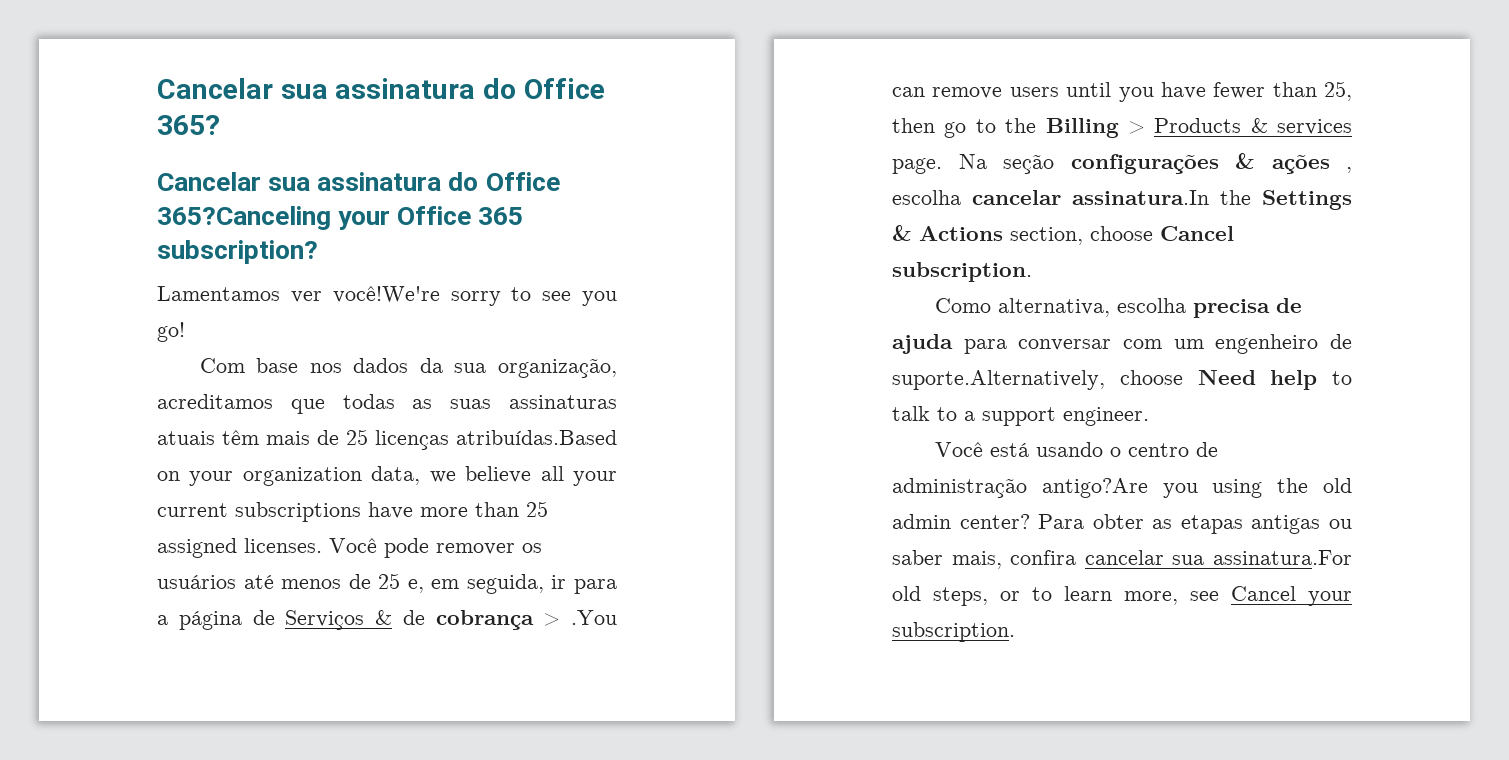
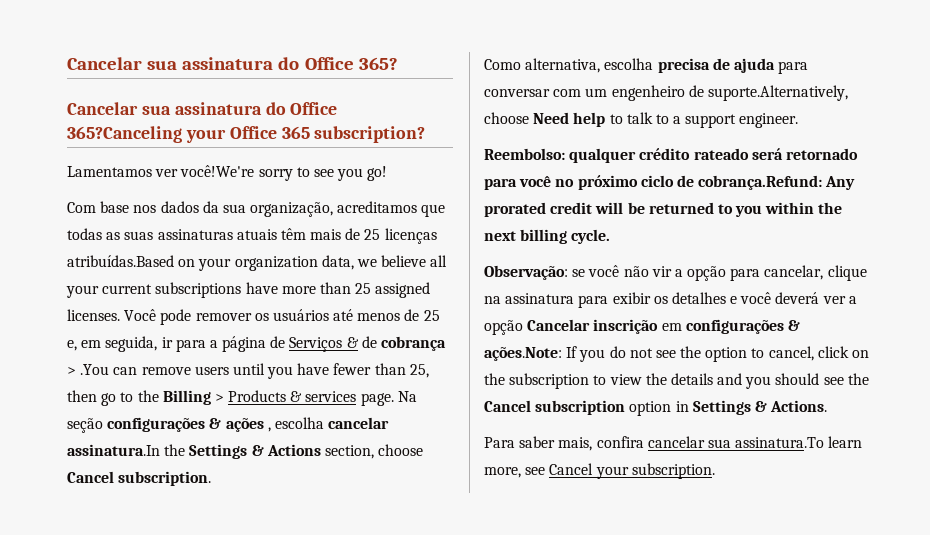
[934,442,1218,457] [892,478,1352,498] [892,514,1352,534] Você está usando o centro de administração antigo?Are you using the old admin center? Para obter as etapas antigas ou -> [484,148,858,163] [484,175,856,190] [484,202,843,217] [484,229,611,244] [484,265,867,281] [484,292,857,308] [484,319,800,335] [484,346,870,362] [484,373,869,389] [484,400,828,416] [484,437,515,448] Reembolso: qualquer crédito rateado será retornado para você no próximo ciclo de cobrança.Refund: Any prorated credit will be returned to you within the next billing cycle. // Observação: se você não vir a opção para cancelar, clique na assinatura para exibir os detalhes e você deverá ver a opção Cancelar inscrição em configurações & ações.Note: If you do not see the option to cancel, click on the subscription to view the details and you should see the Cancel subscription option in Settings & Actions. // Para
[1213,550,1352,565] [892,586,1052,606] assinatura.For old steps, or to -> [735,437,825,448] assinatura.To

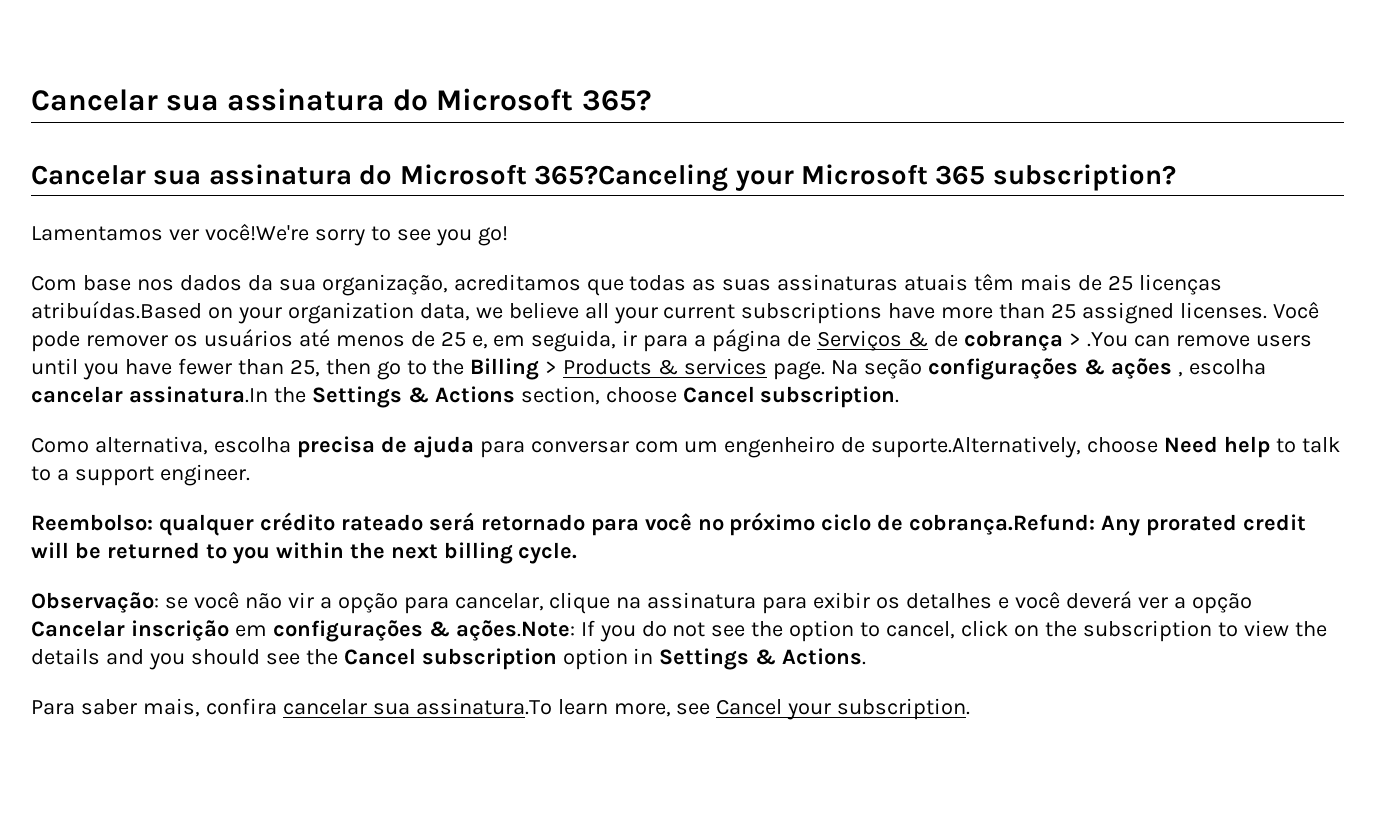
[67,57,354,70] Cancelar sua assinatura do Office -> [31,88,574,111] Cancelar sua assinatura do Microsoft
[290,102,338,115] Office -> [399,164,527,185] Microsoft
[229,126,277,139] Office -> [800,164,928,185] Microsoft

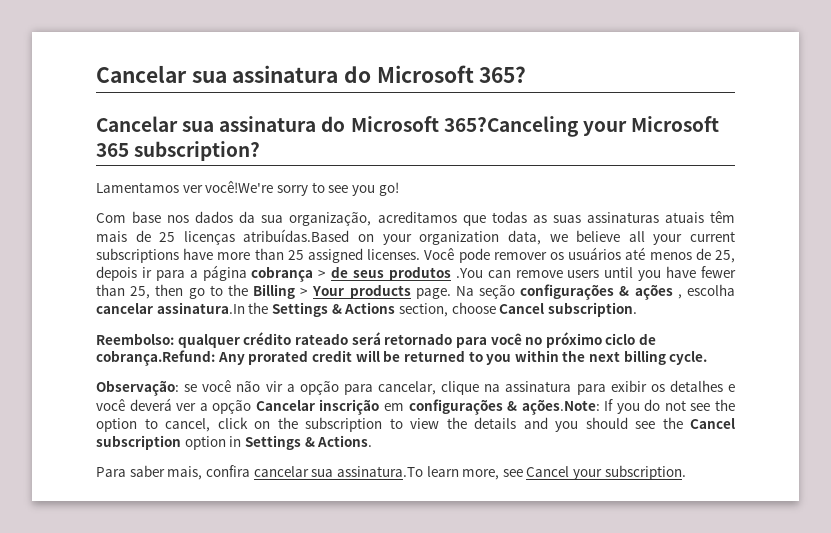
[440,329,1081,352] 25 e, em seguida, ir para a página de Serviços & de cobrança > -> [715,250,735,263] [96,265,451,282] 25, depois ir para a página cobrança > de seus produtos
[563,358,768,375] Products & services -> [312,284,411,299] Your products
[31,436,1340,458] [31,464,250,486] // Como alternativa, escolha precisa de ajuda para conversar com um engenheiro de suporte.Alternatively, choose Need help to talk to a support engineer. -> (637, 309) none

